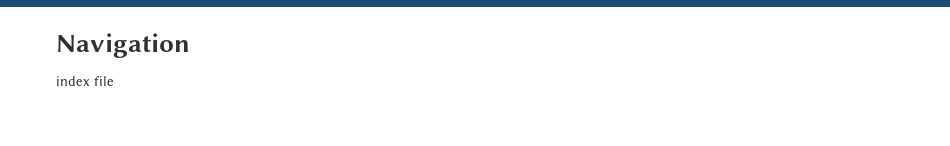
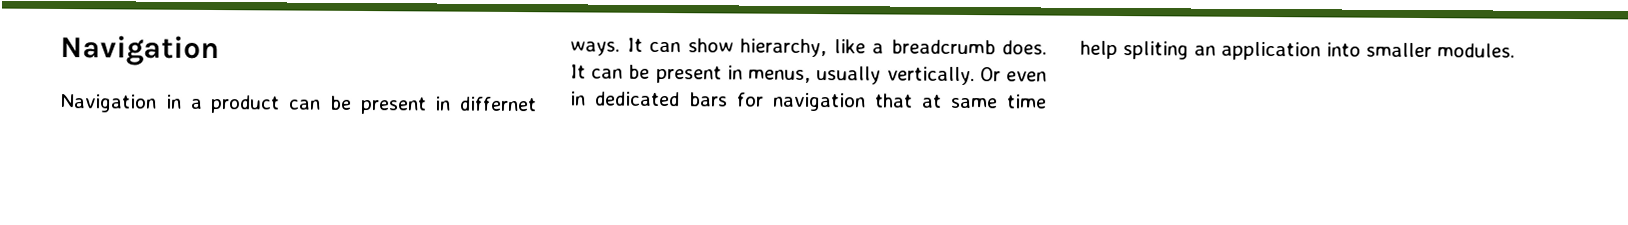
[56,76,114,86] index file -> [59,93,537,115] [570,37,1047,58] [570,64,1047,86] [570,91,1047,112] [1080,40,1515,61] Navigation in a product can be present in differnet ways. It can show hierarchy, like a breadcrumb does. It can be present in menus, usually vertically. Or even in dedicated bars for navigation that at same time help spliting an application into smaller modules.

